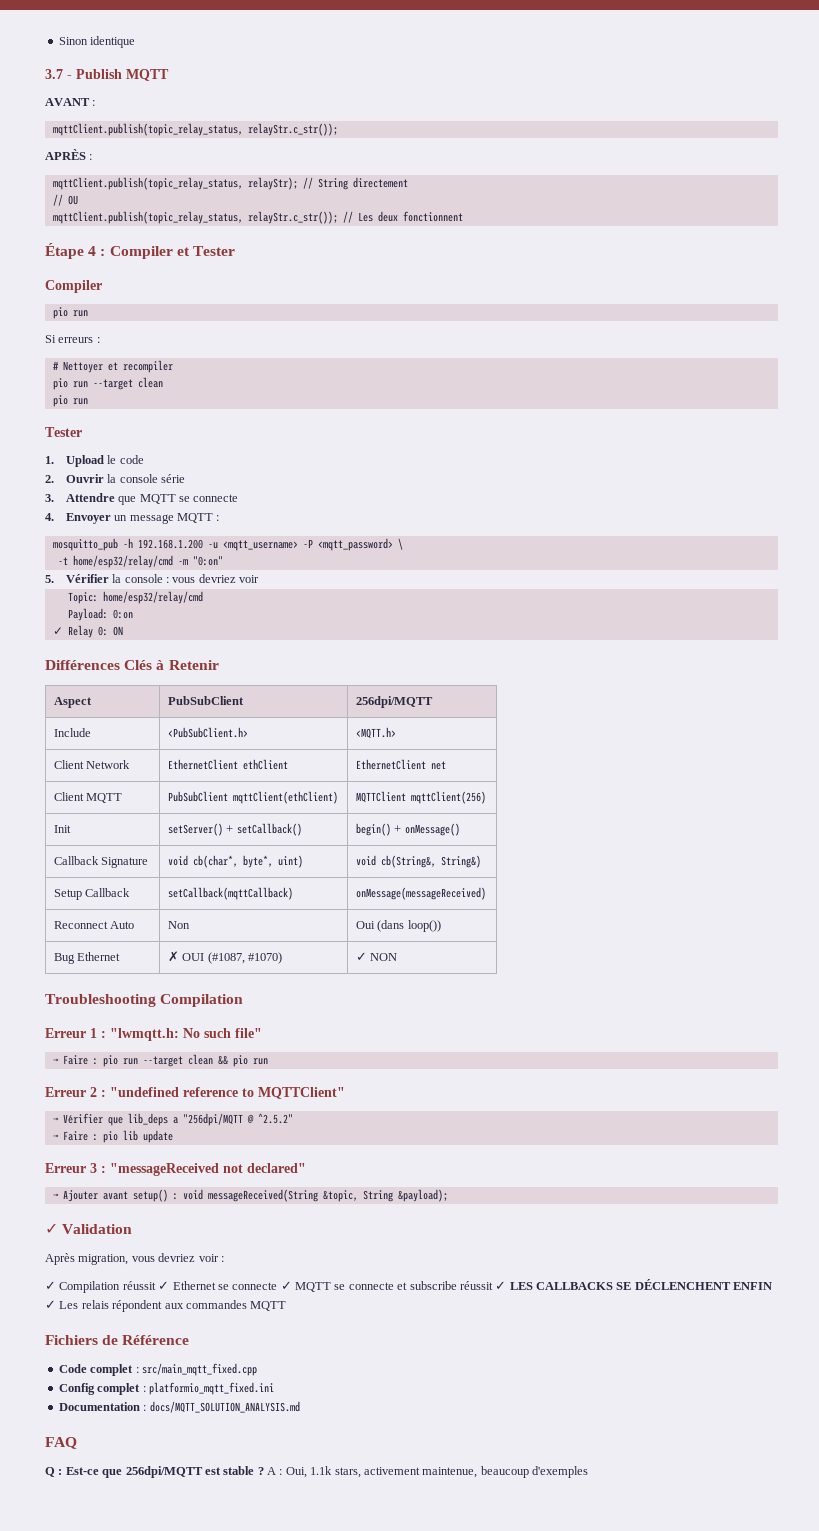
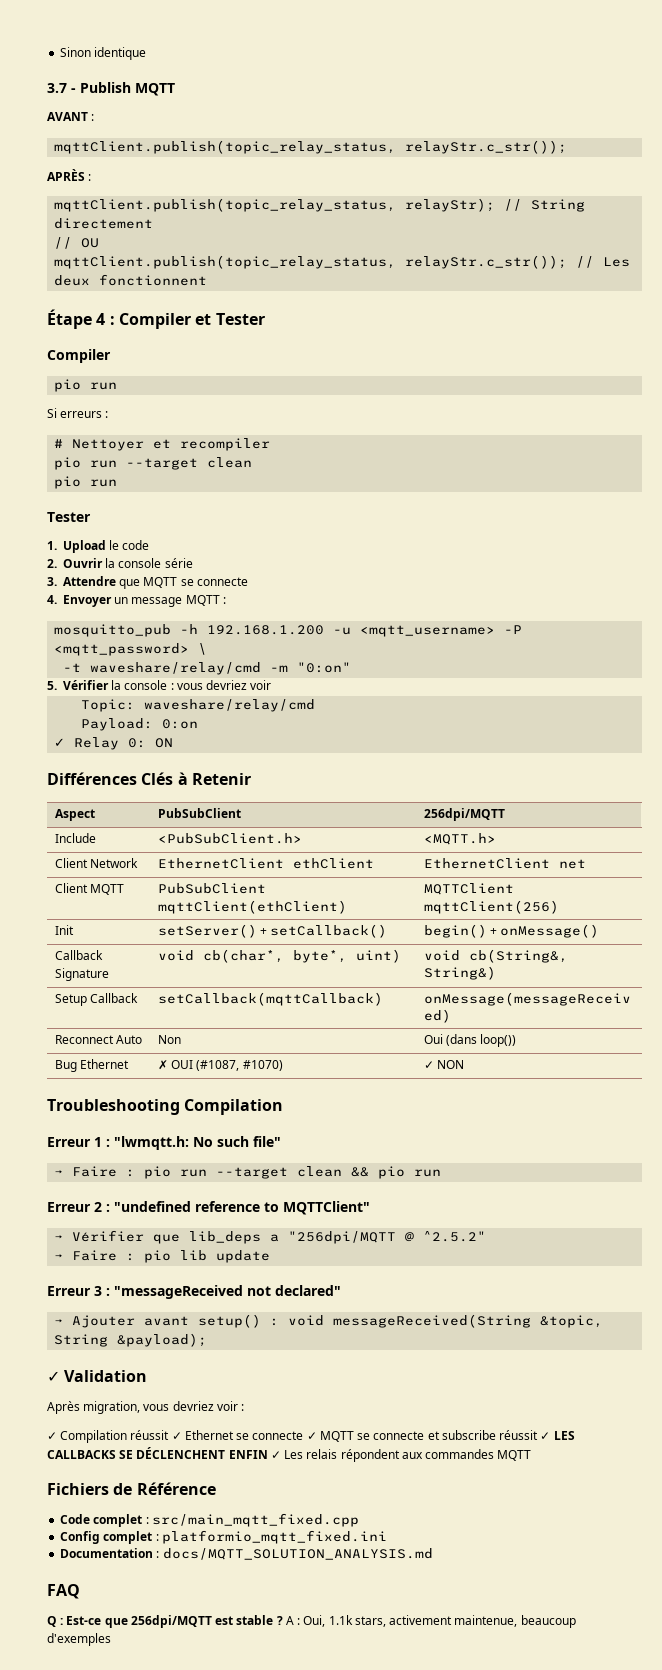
[72,555,173,568] home/esp32/relay/cmd -> [90,662,262,675] waveshare/relay/cmd
[102,591,203,604] home/esp32/relay/cmd -> [144,699,316,712] waveshare/relay/cmd

